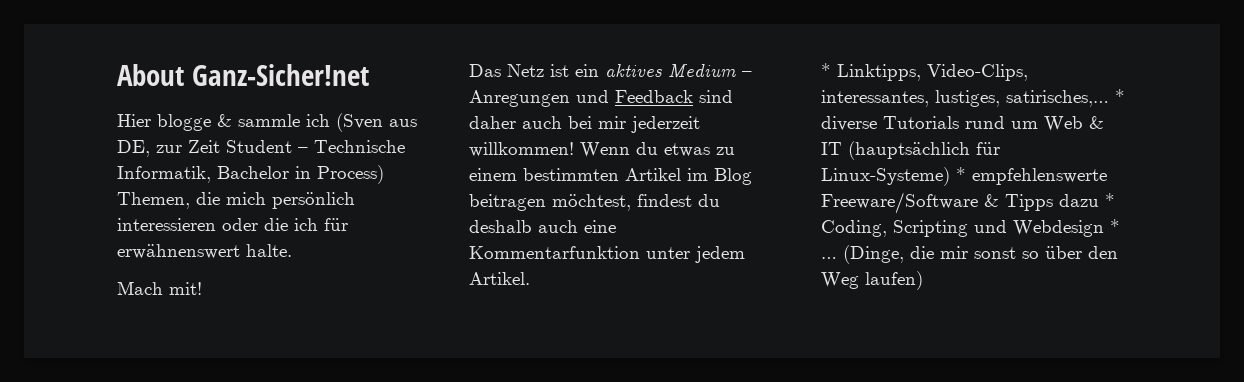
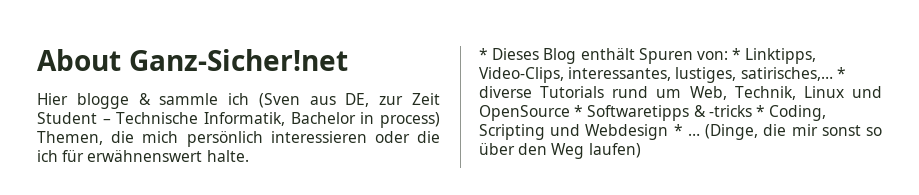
[317,165,384,184] Process) -> [380,112,440,128] process)
[117,281,202,295] [469,63,752,78] [469,90,733,107] [469,116,700,133] [469,142,735,158] [469,168,752,185] [469,194,720,211] [469,220,616,233] [469,246,745,263] [469,272,530,285] Mach mit! // Das Netz ist ein aktives Medium – Anregungen und Feedback sind daher auch bei mir jederzeit willkommen! Wenn du etwas zu einem bestimmten Artikel im Blog beitragen möchtest, findest du deshalb auch eine Kommentarfunktion unter jedem Artikel. // -> [479,48,728,64] * Dieses Blog enthält Spuren von:
[1044,116,1104,132] [821,141,1000,160] [821,167,1107,186] [821,192,1099,214] Web & IT (hauptsächlich für Linux-Systeme) * empfehlenswerte Freeware/Software & Tipps dazu -> [689,86,882,100] [479,105,752,121] Web, Technik, Linux und OpenSource * Softwaretipps & -tricks

